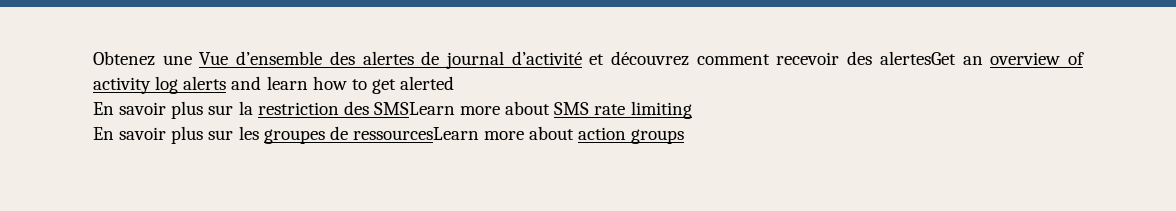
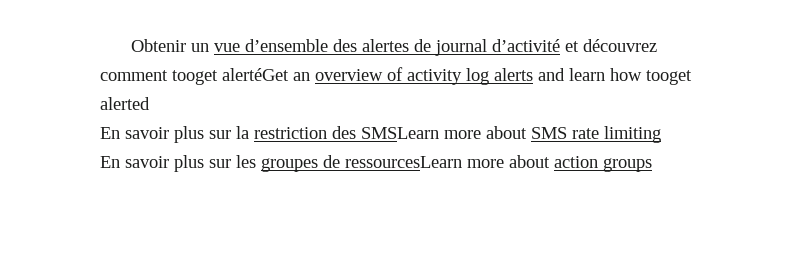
[93,51,229,66] Obtenez une Vue -> [130,39,240,52] Obtenir un vue
[776,51,956,65] recevoir des alertesGet -> [172,68,289,85] tooget alertéGet
[351,79,396,94] to get -> [646,70,692,85] tooget

